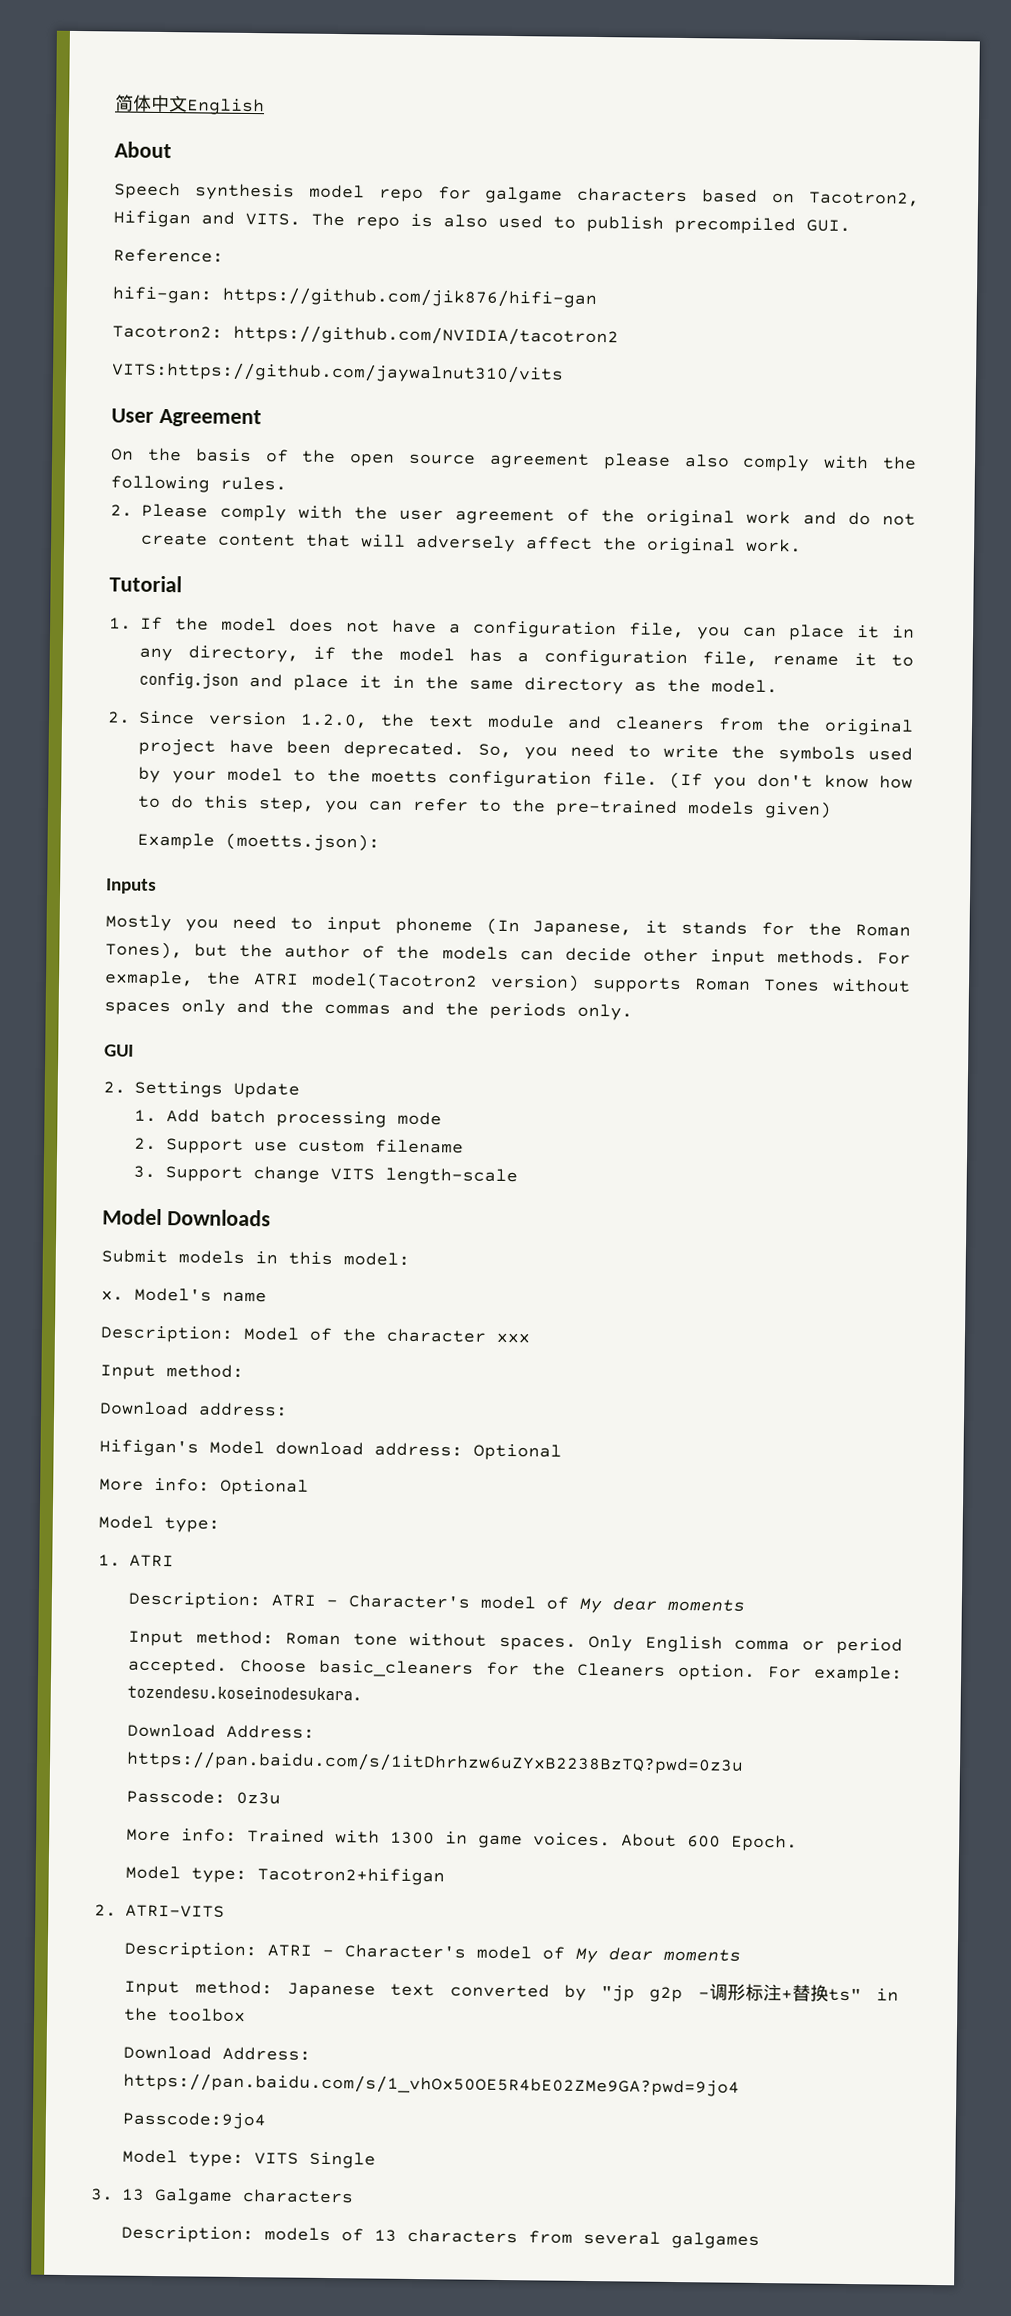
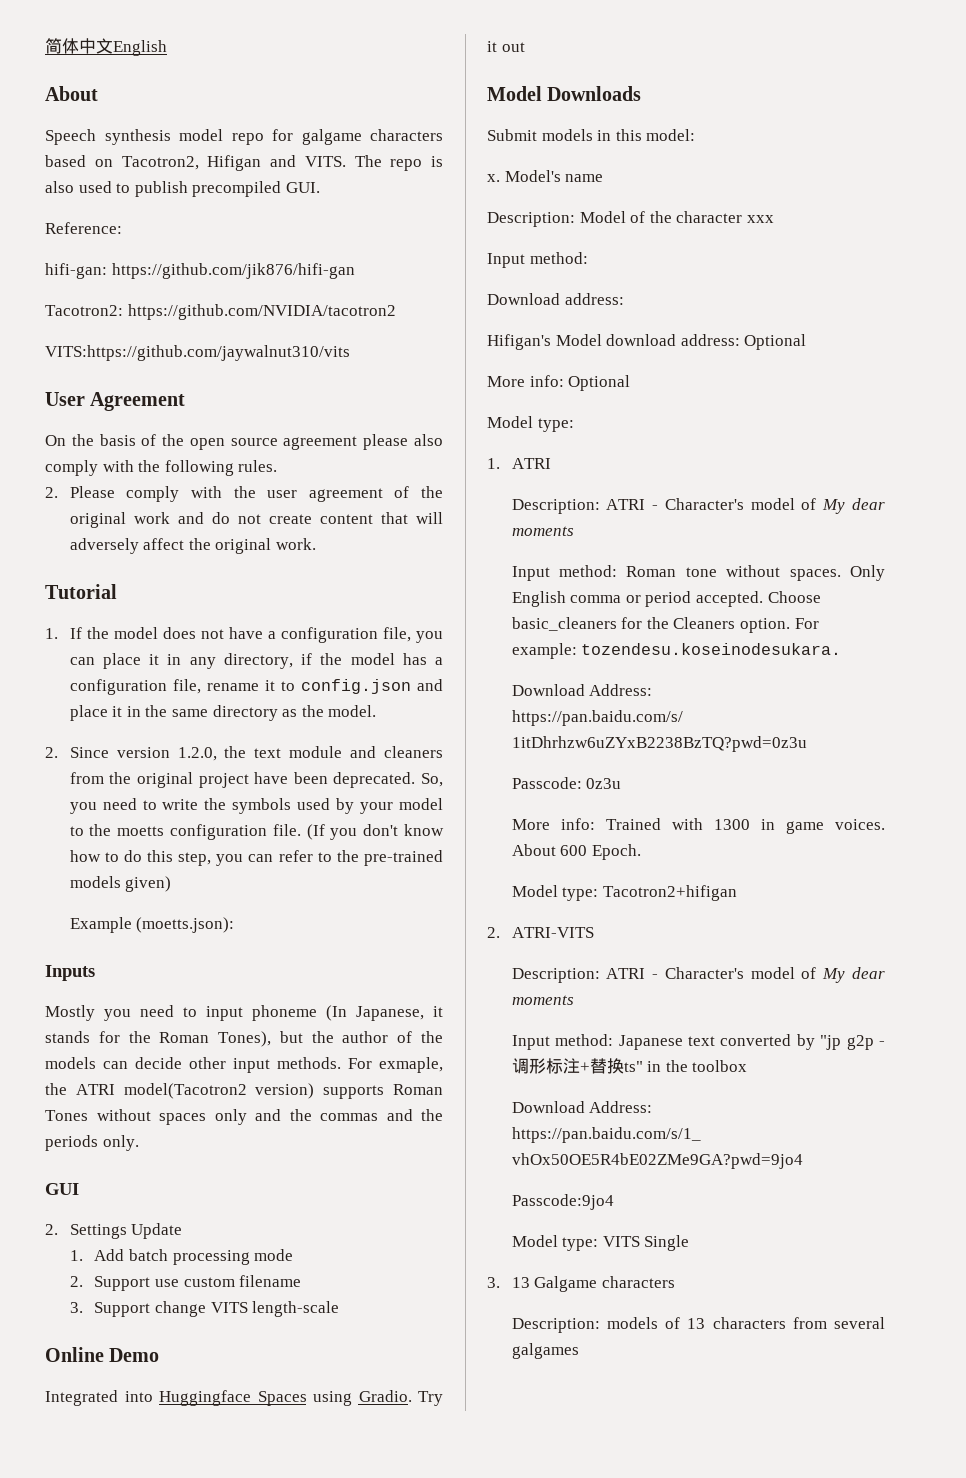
(518, 1176) none -> [45,1347,160,1362] [45,1390,443,1406] [487,41,525,52] // Online Demo // Integrated into Huggingface Spaces using Gradio. Try it out

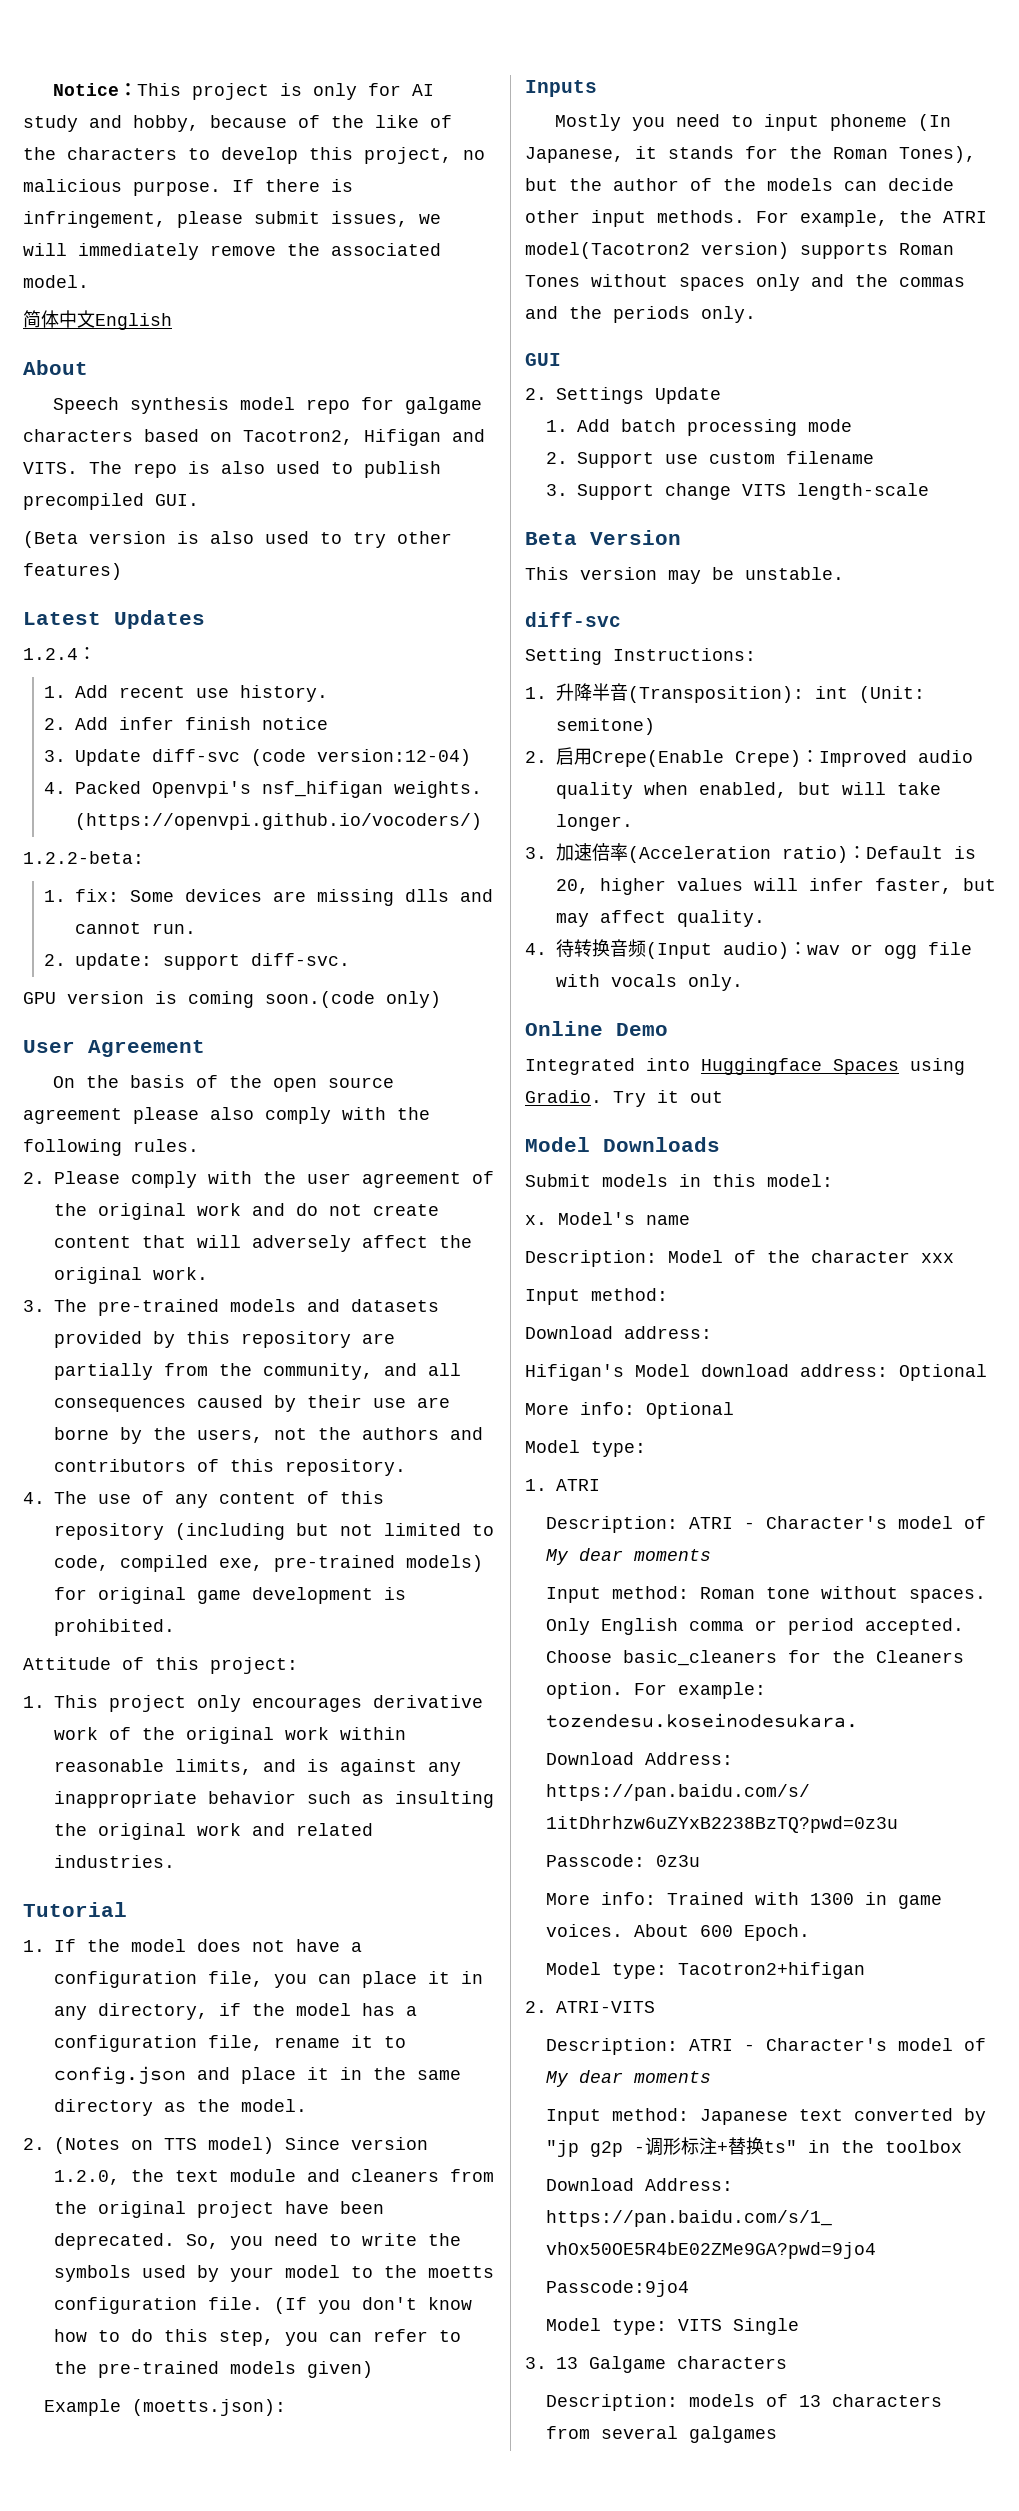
(45, 46) none -> [52,83,434,100] [23,115,452,132] [23,147,485,164] [23,179,353,196] [23,211,441,228] [23,243,441,260] [23,275,89,288] Notice：This project is only for AI study and hobby, because of the like of the characters to develop this project, no malicious purpose. If there is infringement, please submit issues, we will immediately remove the associated model. //
[45,222,122,234] [45,263,355,279] [45,304,396,320] [45,345,350,361] Reference: // hifi-gan: https://github.com/jik876/hifi-gan // Tacotron2: https://github.com/NVIDIA/tacotron2 // VITS:https://github.com/jaywalnut310/vits -> [23,531,452,548] [23,563,122,580] [23,610,205,629] [23,647,96,660] [44,685,329,702] [44,717,329,730] [44,749,472,766] [44,781,483,798] [75,813,483,830] [23,851,144,864] [44,889,494,906] [75,922,197,934] [44,953,351,970] [23,991,441,1008] (Beta version is also used to try other features) // Latest Updates // 1.2.4： // 1. Add recent use history. // 2. Add infer finish notice // 3. Update diff-svc (code version:12-04) // 4. Packed Openvpi's nsf_hifigan weights. (https://openvpi.github.io/vocoders/) // 1.2.2-beta: // 1. fix: Some devices are missing dlls and cannot run. // 2. update: support diff-svc. // GPU version is coming soon.(code only)
(317, 544) none -> [23,1299,439,1316] [54,1331,395,1348] [54,1363,461,1380] [54,1395,450,1412] [54,1427,483,1444] [54,1459,406,1476] [23,1491,384,1508] [54,1523,494,1540] [54,1555,483,1572] [54,1587,406,1604] [54,1619,175,1636] [23,1657,298,1674] [23,1695,483,1712] [54,1727,406,1744] [54,1759,461,1776] [54,1791,494,1808] [54,1823,373,1840] [54,1855,175,1868] // 3. The pre-trained models and datasets provided by this repository are partially from the community, and all consequences caused by their use are borne by the users, not the authors and contributors of this repository. // 4. The use of any content of this repository (including but not limited to code, compiled exe, pre-trained models) for original game development is prohibited. // Attitude of this project: // 1. This project only encourages derivative work of the original work within reasonable limits, and is against any inappropriate behavior such as insulting the original work and related industries.
(58, 752) none -> [54,2137,274,2154] (Notes on TTS model)
[379,1057,443,1073] exmaple, -> [800,210,888,227] example,
(340, 1309) none -> [525,530,681,545] [525,567,844,584] [525,612,621,627] [525,648,756,665] [525,683,925,703] [556,718,655,735] [525,747,973,767] [556,782,941,799] [556,814,633,831] [525,843,976,863] [556,878,996,895] [556,910,765,927] [525,939,972,959] [556,974,743,991] // Beta Version // This version may be unstable. // diff-svc // Setting Instructions: // 1.升降半音(Transposition): int (Unit: semitone) // 2.启用Crepe(Enable Crepe)：Improved audio quality when enabled, but will take longer. // 3.加速倍率(Acceleration ratio)：Default is 20, higher values will infer faster, but may affect quality. // 4.待转换音频(Input audio)：wav or ogg file with vocals only.

